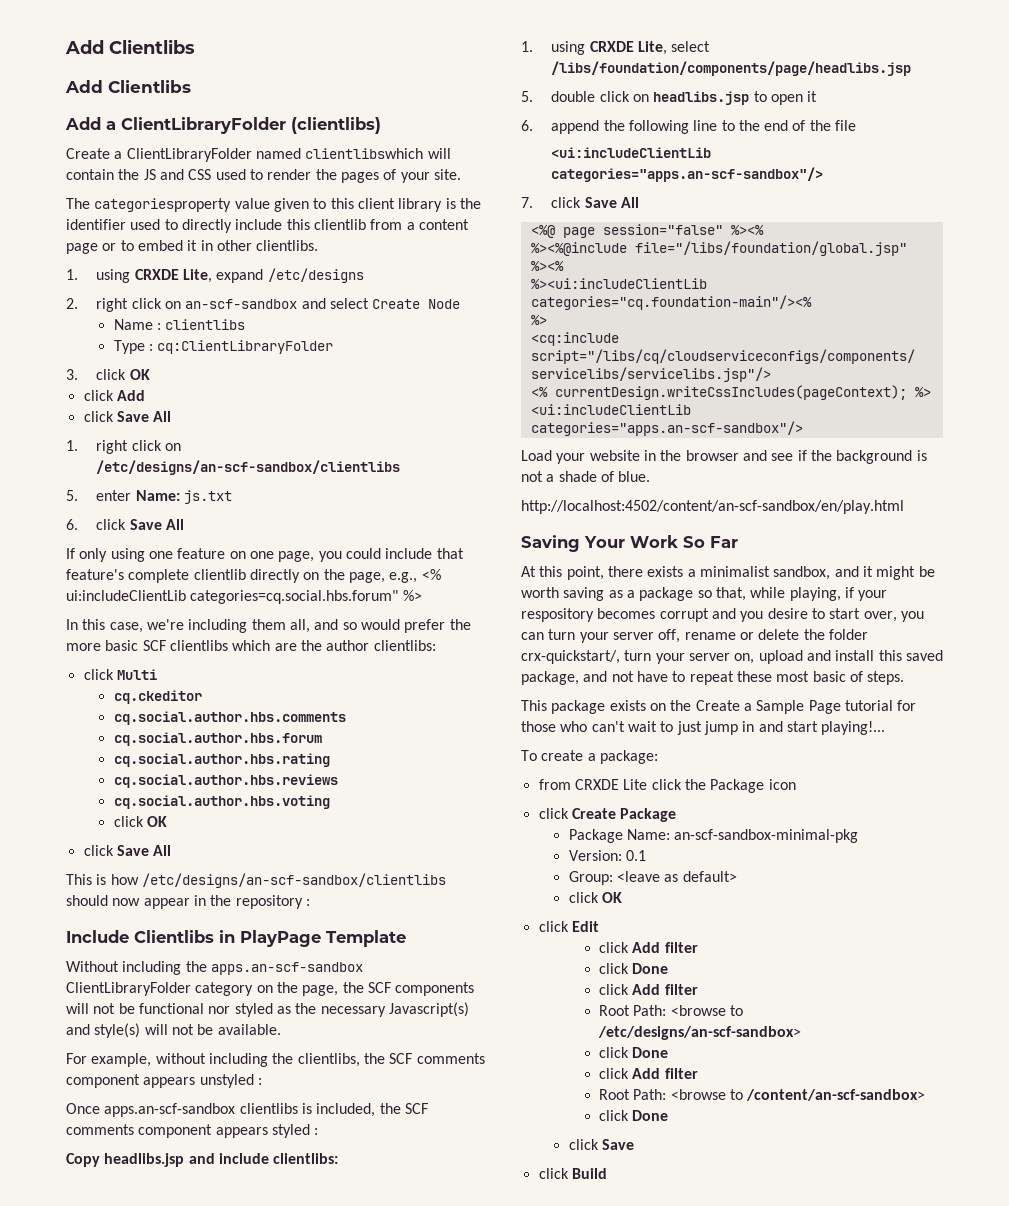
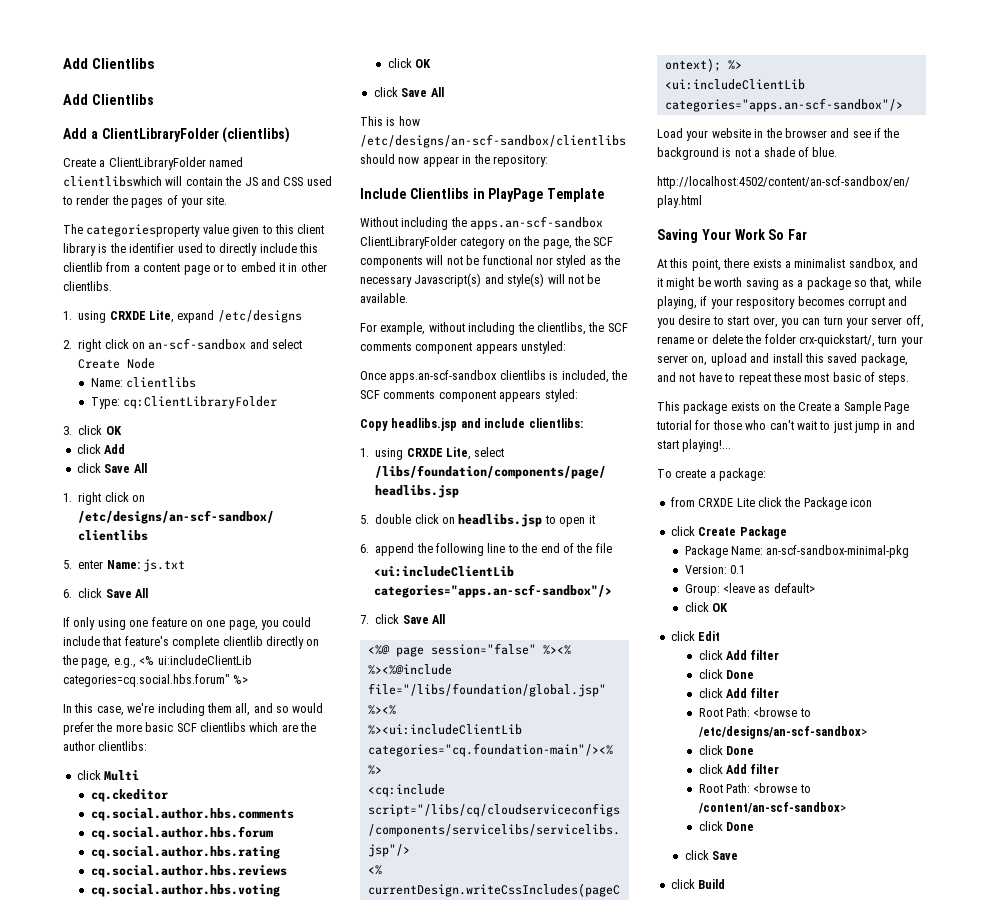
[113,319,162,330] Name : -> [90,378,123,387] Name:
[113,340,154,354] Type : -> [90,397,120,409] Type:
[235,895,310,909] repository : -> [492,155,548,167] repository:
[199,1074,262,1088] unstyled : -> [521,341,567,354] unstyled:
[271,1124,319,1138] styled : -> [544,389,578,402] styled:

